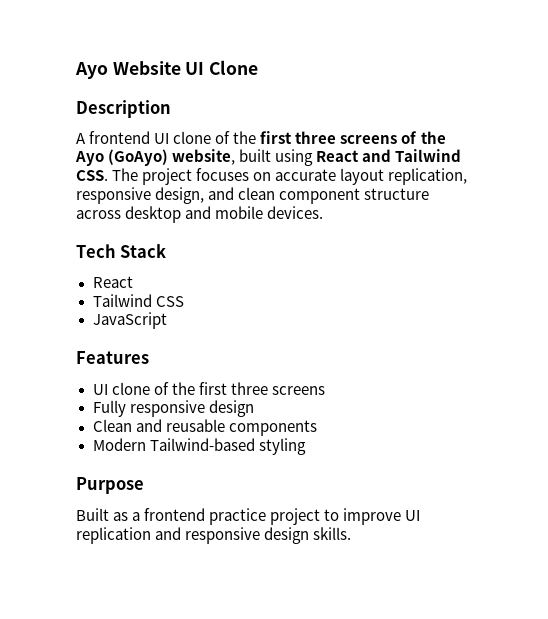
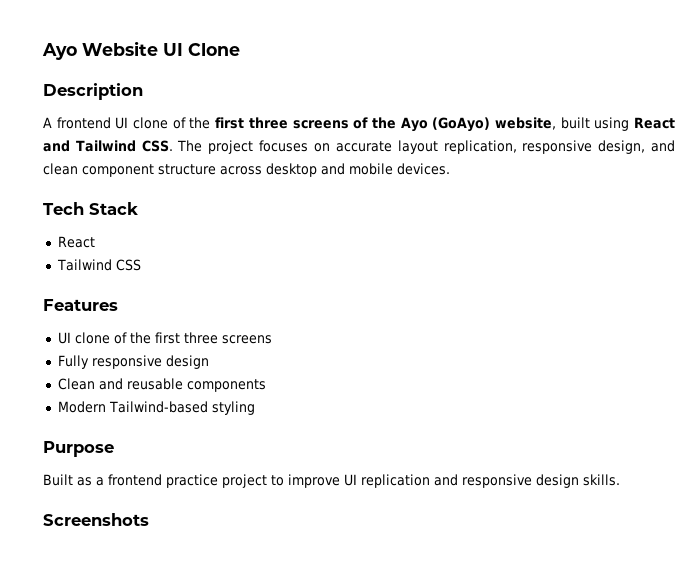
[92,312,167,329] // JavaScript -> (141, 265) none
(352, 533) none -> [43,513,149,526] // Screenshots

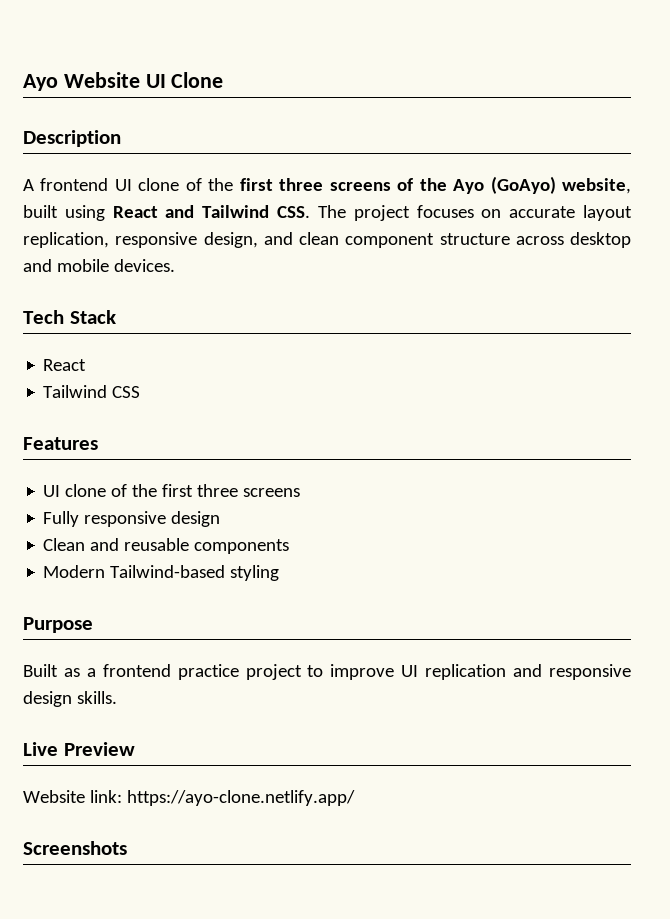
(620, 480) none -> [23,742,135,756] [23,790,355,806] // Live Preview // Website link: https://ayo-clone.netlify.app/

